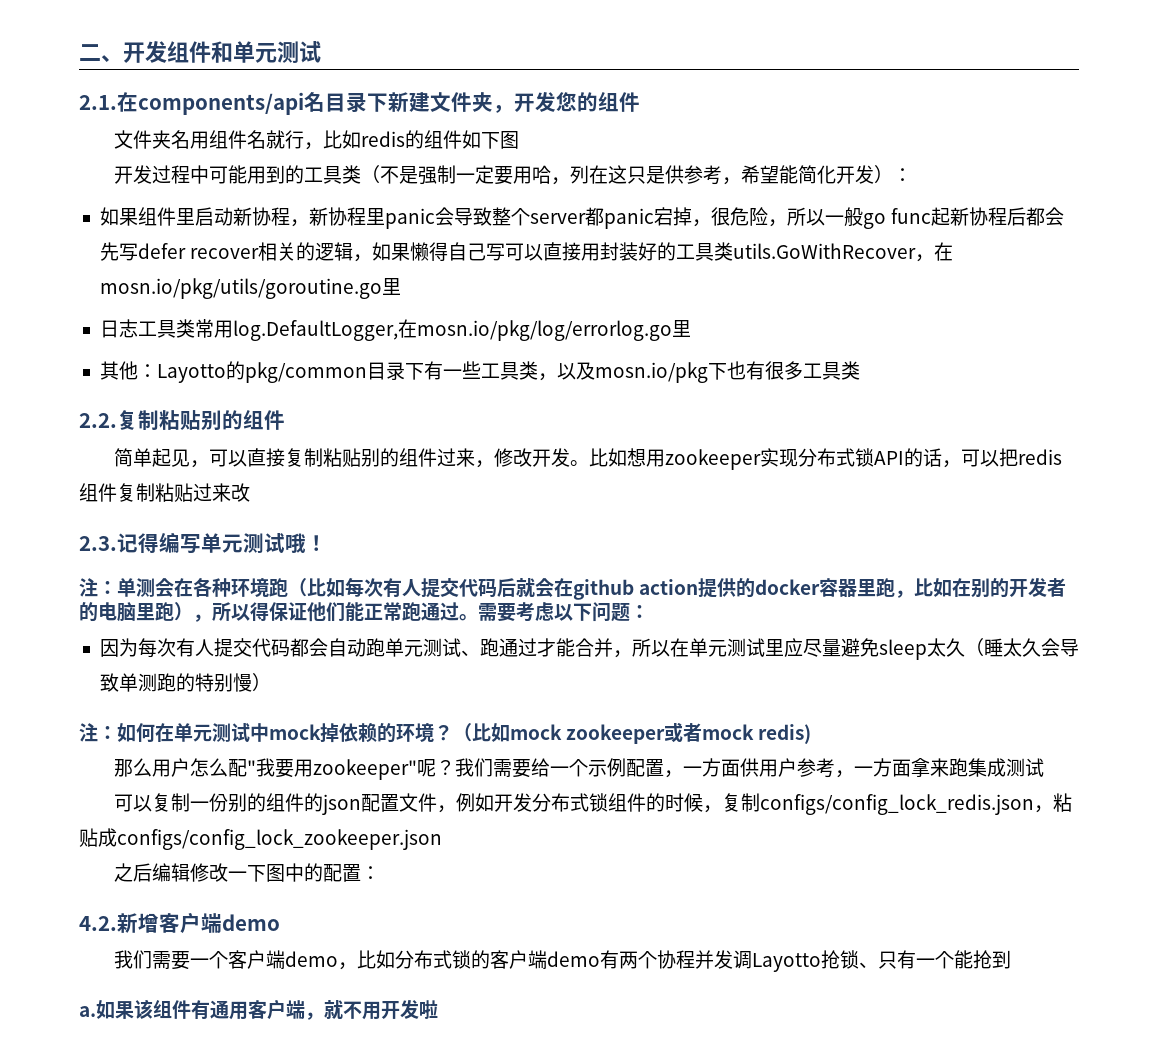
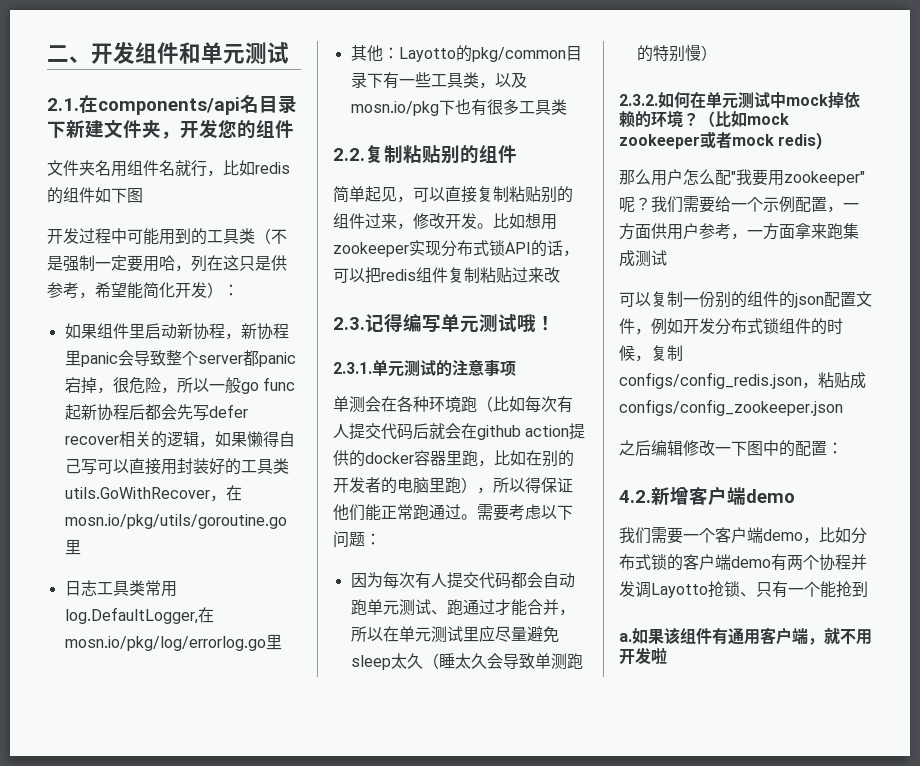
[79,578,117,597] 注： -> [333,359,516,377] 2.3.1.单元测试的注意事项 //
[79,723,117,742] 注： -> [619,94,658,106] 2.3.2.
[760,794,1035,815] configs/config_lock_redis.json -> [619,372,802,389] configs/config_redis.json
[117,829,442,850] configs/config_lock_zookeeper.json -> [619,399,843,416] configs/config_zookeeper.json

